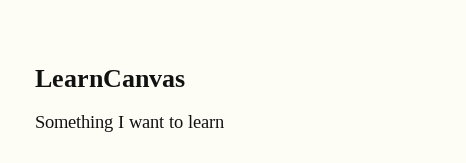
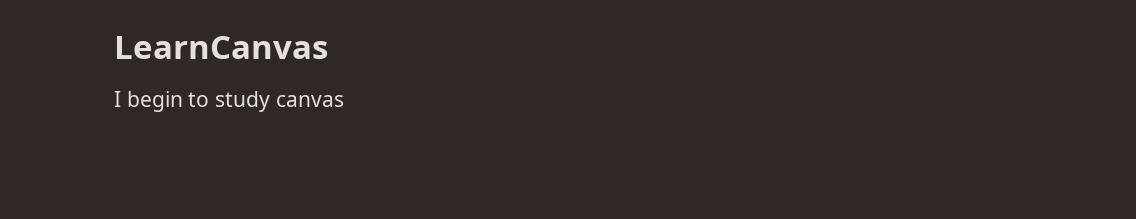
[35,115,224,132] Something I want to learn -> [114,91,344,112] I begin to study canvas

